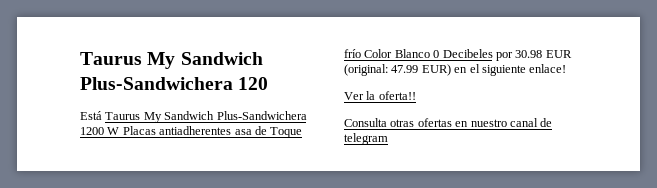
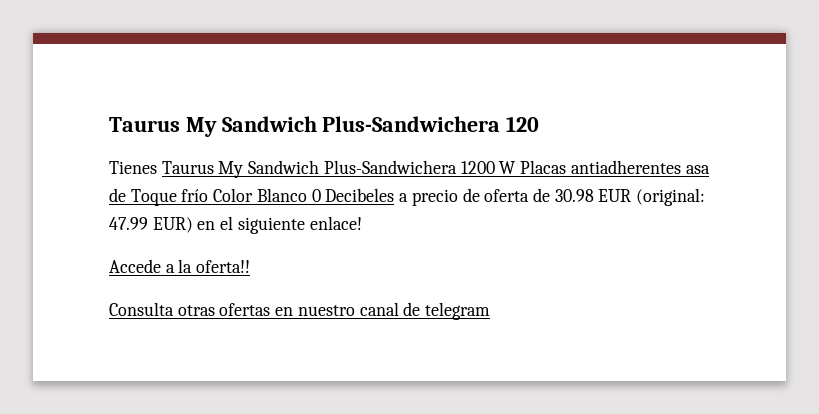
[80,111,102,120] Está -> [109,161,157,174] Tienes
[495,52,513,61] por -> [399,188,550,206] a precio de oferta de
[344,92,364,100] Ver -> [109,259,175,273] Accede a

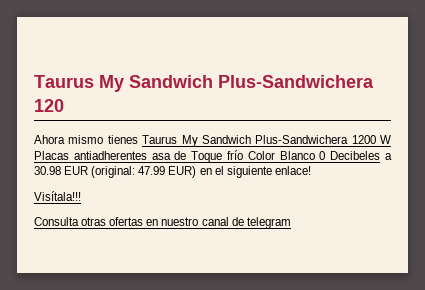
[109,161,157,174] Tienes -> [34,135,138,144] Ahora mismo tienes
[411,188,550,206] precio de oferta de -> (393, 156) none
[109,259,251,273] Accede a la oferta!! -> [34,191,81,201] Visítala!!!

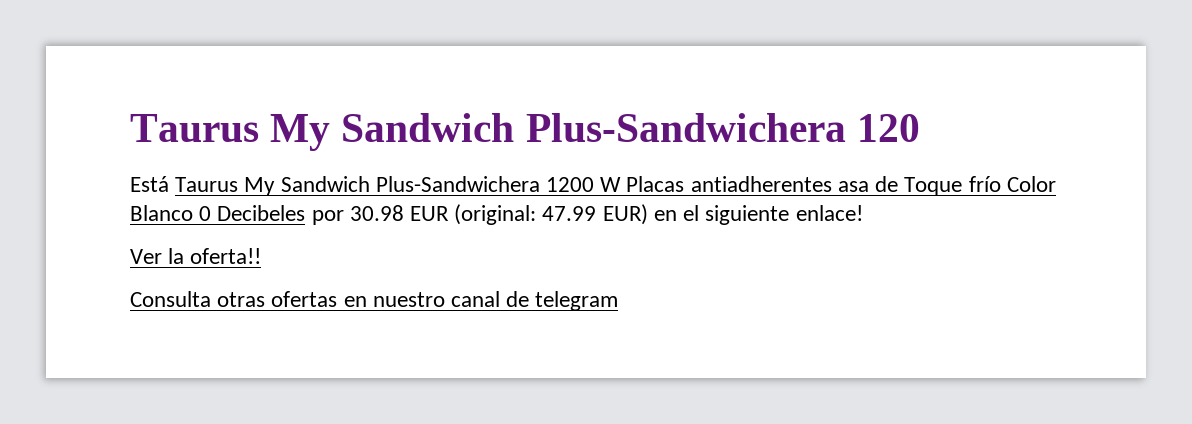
[34,135,138,144] Ahora mismo tienes -> [130,176,169,192] Está
[385,153,393,160] a -> [311,210,344,225] por
[34,191,81,201] Visítala!!! -> [130,248,262,264] Ver la oferta!!

